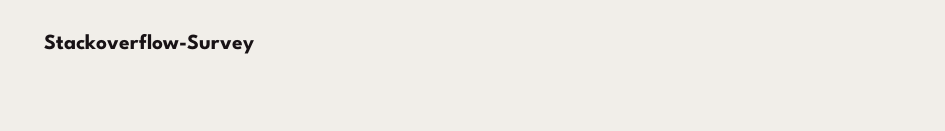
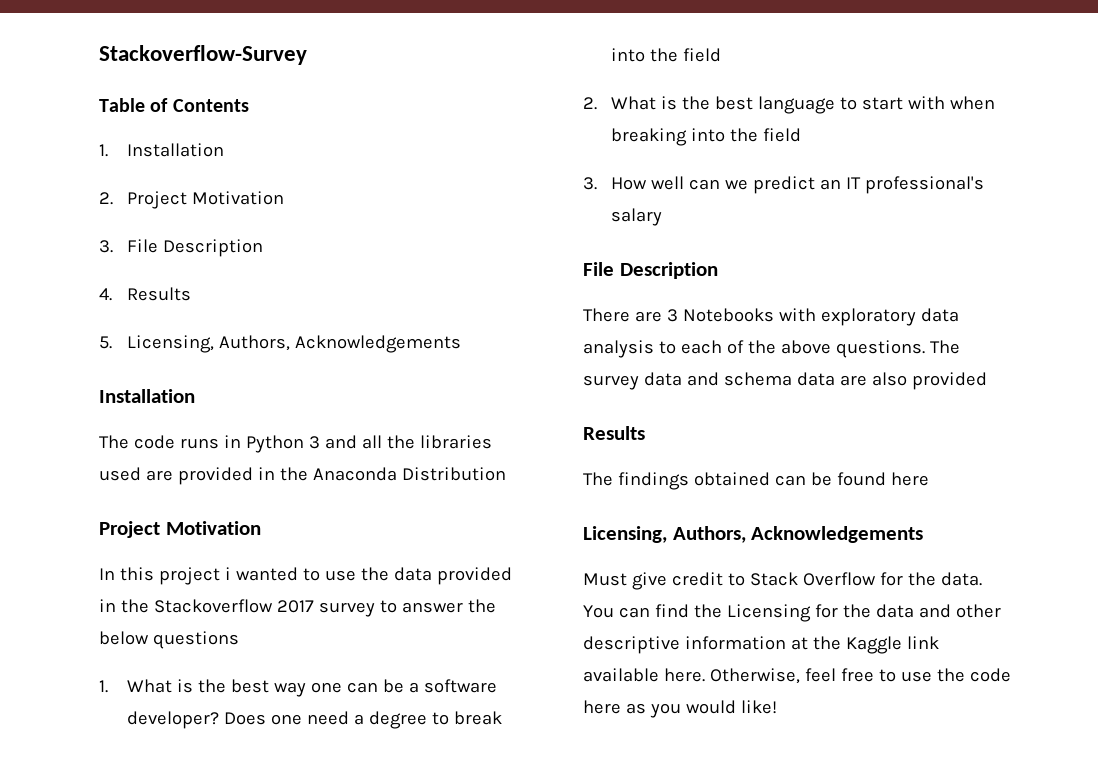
(254, 43) none -> [99,98,249,112] [99,143,224,157] [99,191,284,209] [99,239,263,257] [99,287,191,301] [99,335,461,353] [99,389,195,403] [99,435,492,453] [99,467,506,485] [99,521,261,538] [99,567,512,585] [99,599,496,617] [99,631,239,649] [99,679,497,697] [126,711,502,729] [610,48,721,62] [583,96,995,114] [610,128,801,146] [583,176,984,194] [610,208,662,226] [583,262,718,279] [583,308,959,326] [583,340,960,358] [583,372,987,390] [583,426,645,440] [583,472,929,490] [583,526,924,543] [583,572,982,590] [583,604,1001,622] [583,636,939,654] [583,668,1011,684] [583,700,777,718] // Table of Contents // 1. Installation // 2. Project Motivation // 3. File Description // 4. Results // 5. Licensing, Authors, Acknowledgements // Installation // The code runs in Python 3 and all the libraries used are provided in the Anaconda Distribution // Project Motivation // In this project i wanted to use the data provided in the Stackoverflow 2017 survey to answer the below questions // 1. What is the best way one can be a software developer? Does one need a degree to break into the field // 2. What is the best language to start with when breaking into the field // 3. How well can we predict an IT professional's salary // File Description // There are 3 Notebooks with exploratory data analysis to each of the above questions. The survey data and schema data are also provided // Results // The findings obtained can be found here // Licensing, Authors, Acknowledgements // Must give credit to Stack Overflow for the data. You can find the Licensing for the data and other descriptive information at the Kaggle link available here. Otherwise, feel free to use the code here as you would like!

